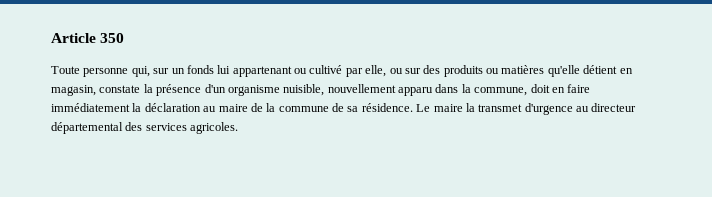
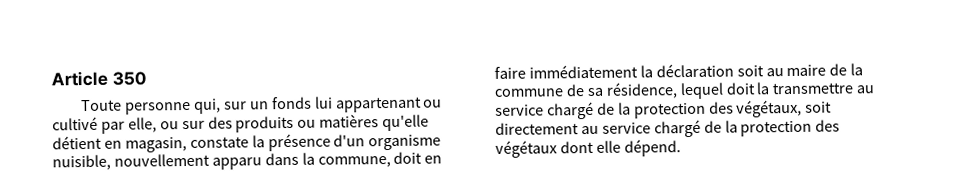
(201, 107) none -> [736,65,764,77] soit
[361,103,637,115] [51,122,239,134] résidence. Le maire la transmet d'urgence au directeur départemental des services agricoles. -> [605,82,875,100] [495,99,833,120] [495,119,841,138] [495,139,681,158] résidence, lequel doit la transmettre au service chargé de la protection des végétaux, soit directement au service chargé de la protection des végétaux dont elle dépend.

